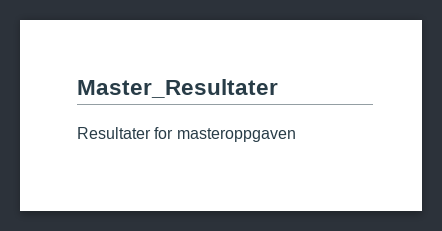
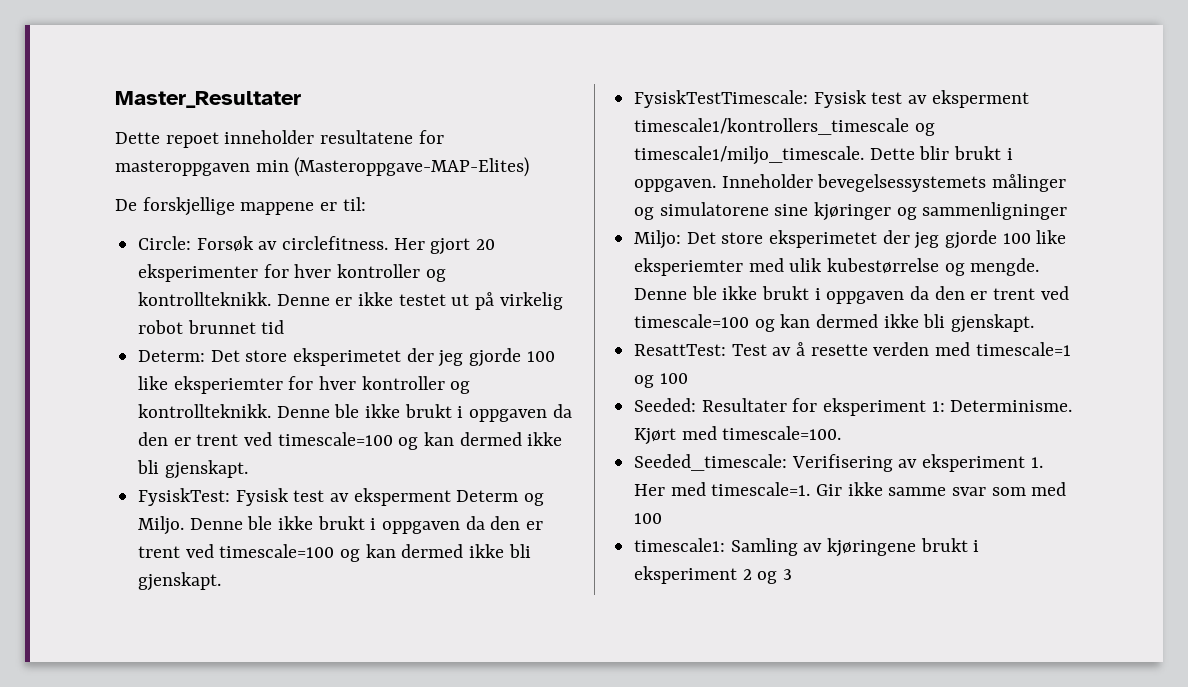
[77,127,296,142] Resultater for masteroppgaven -> [115,130,444,148] [115,157,530,177] [115,197,366,216] [138,236,496,255] [138,264,446,282] [138,292,563,310] [138,320,285,334] [138,348,555,367] [138,376,471,394] [138,404,572,422] [138,432,563,450] [137,460,248,479] [138,488,545,506] [138,516,544,535] [138,544,531,562] [138,572,222,591] [634,90,1029,108] [634,118,935,136] [634,146,1013,165] [634,174,1067,192] [634,202,1068,221] [634,230,1067,249] [634,258,1040,276] [634,286,1069,304] [634,314,1035,333] [634,342,1071,356] [634,373,688,388] [634,398,1073,416] [634,426,842,445] [634,454,1043,472] [634,482,1067,496] [634,513,663,524] [634,538,980,557] [634,566,793,584] Dette repoet inneholder resultatene for masteroppgaven min (Masteroppgave-MAP-Elites) // De forskjellige mappene er til: // Circle: Forsøk av circlefitness. Her gjort 20 eksperimenter for hver kontroller og kontrollteknikk. Denne er ikke testet ut på virkelig robot brunnet tid // Determ: Det store eksperimetet der jeg gjorde 100 like eksperiemter for hver kontroller og kontrollteknikk. Denne ble ikke brukt i oppgaven da den er trent ved timescale=100 og kan dermed ikke bli gjenskapt. // FysiskTest: Fysisk test av eksperment Determ og Miljo. Denne ble ikke brukt i oppgaven da den er trent ved timescale=100 og kan dermed ikke bli gjenskapt. // FysiskTestTimescale: Fysisk test av eksperment timescale1/kontrollers_timescale og timescale1/miljo_timescale. Dette blir brukt i oppgaven. Inneholder bevegelsessystemets målinger og simulatorene sine kjøringer og sammenligninger // Miljo: Det store eksperimetet der jeg gjorde 100 like eksperiemter med ulik kubestørrelse og mengde. Denne ble ikke brukt i oppgaven da den er trent ved timescale=100 og kan dermed ikke bli gjenskapt. // ResattTest: Test av å resette verden med timescale=1 og 100 // Seeded: Resultater for eksperiment 1: Determinisme. Kjørt med timescale=100. // Seeded_timescale: Verifisering av eksperiment 1. Her med timescale=1. Gir ikke samme svar som med 100 // timescale1: Samling av kjøringene brukt i eksperiment 2 og 3

